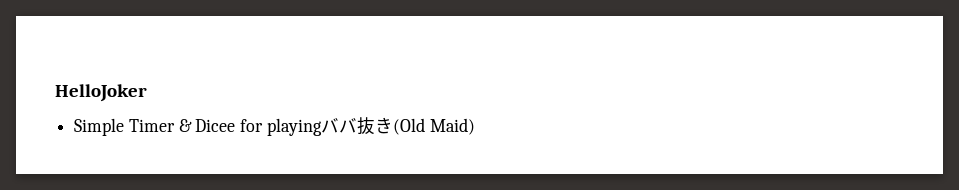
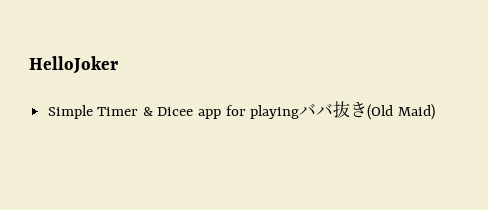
(236, 125) none -> [198,109,222,119] app

